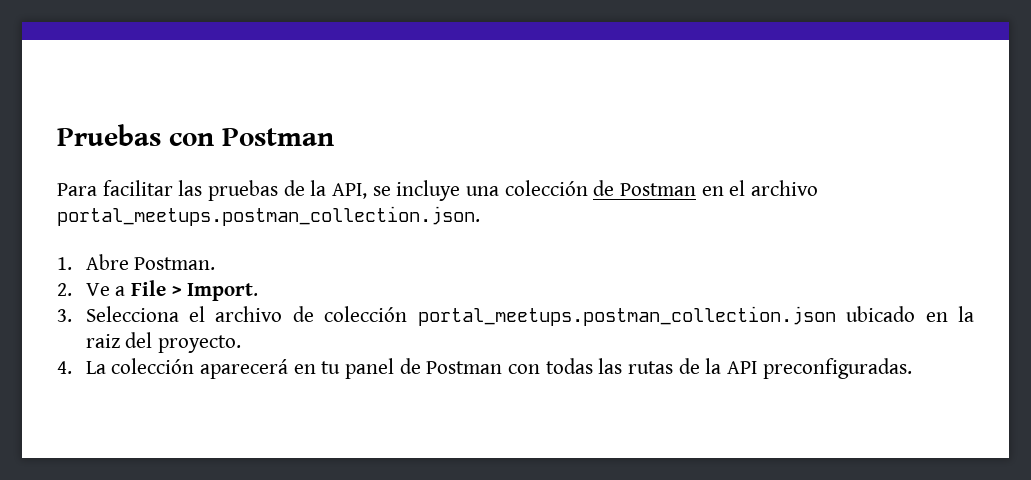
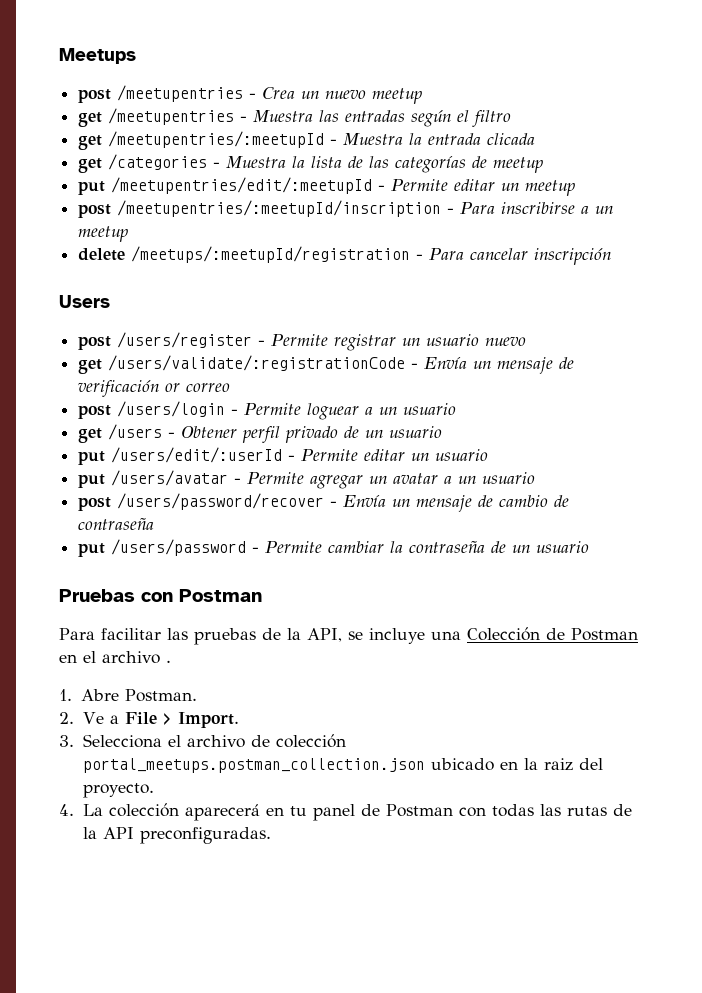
(57, 135) none -> [59,48,136,64] [78,85,423,104] [78,108,512,127] [78,131,536,150] [78,154,544,173] [78,177,576,196] [78,200,614,218] [78,226,129,242] [78,246,612,265] [59,295,110,308] [78,332,527,351] [78,355,575,374] [78,380,231,397] [78,401,457,420] [78,424,443,443] [78,447,489,465] [78,470,536,489] [78,493,570,512] [78,518,155,530] [78,539,590,557] Meetups // post /meetupentries - Crea un nuevo meetup // get /meetupentries - Muestra las entradas según el filtro // get /meetupentries/:meetupId - Muestra la entrada clicada // get /categories - Muestra la lista de las categorías de meetup // put /meetupentries/edit/:meetupId - Permite editar un meetup // post /meetupentries/:meetupId/inscription - Para inscribirse a un meetup // delete /meetups/:meetupId/registration - Para cancelar inscripción // Users // post /users/register - Permite registrar un usuario nuevo // get /users/validate/:registrationCode - Envía un mensaje de verificación or correo // post /users/login - Permite loguear a un usuario // get /users - Obtener perfil privado de un usuario // put /users/edit/:userId - Permite editar un usuario // put /users/avatar - Permite agregar un avatar a un usuario // post /users/password/recover - Envía un mensaje de cambio de contraseña // put /users/password - Permite cambiar la contraseña de un usuario //
[504,180,588,196] colección -> [467,627,540,641] Colección
[57,206,480,226] portal_meetups.postman_collection.json. -> [166,660,171,663] .

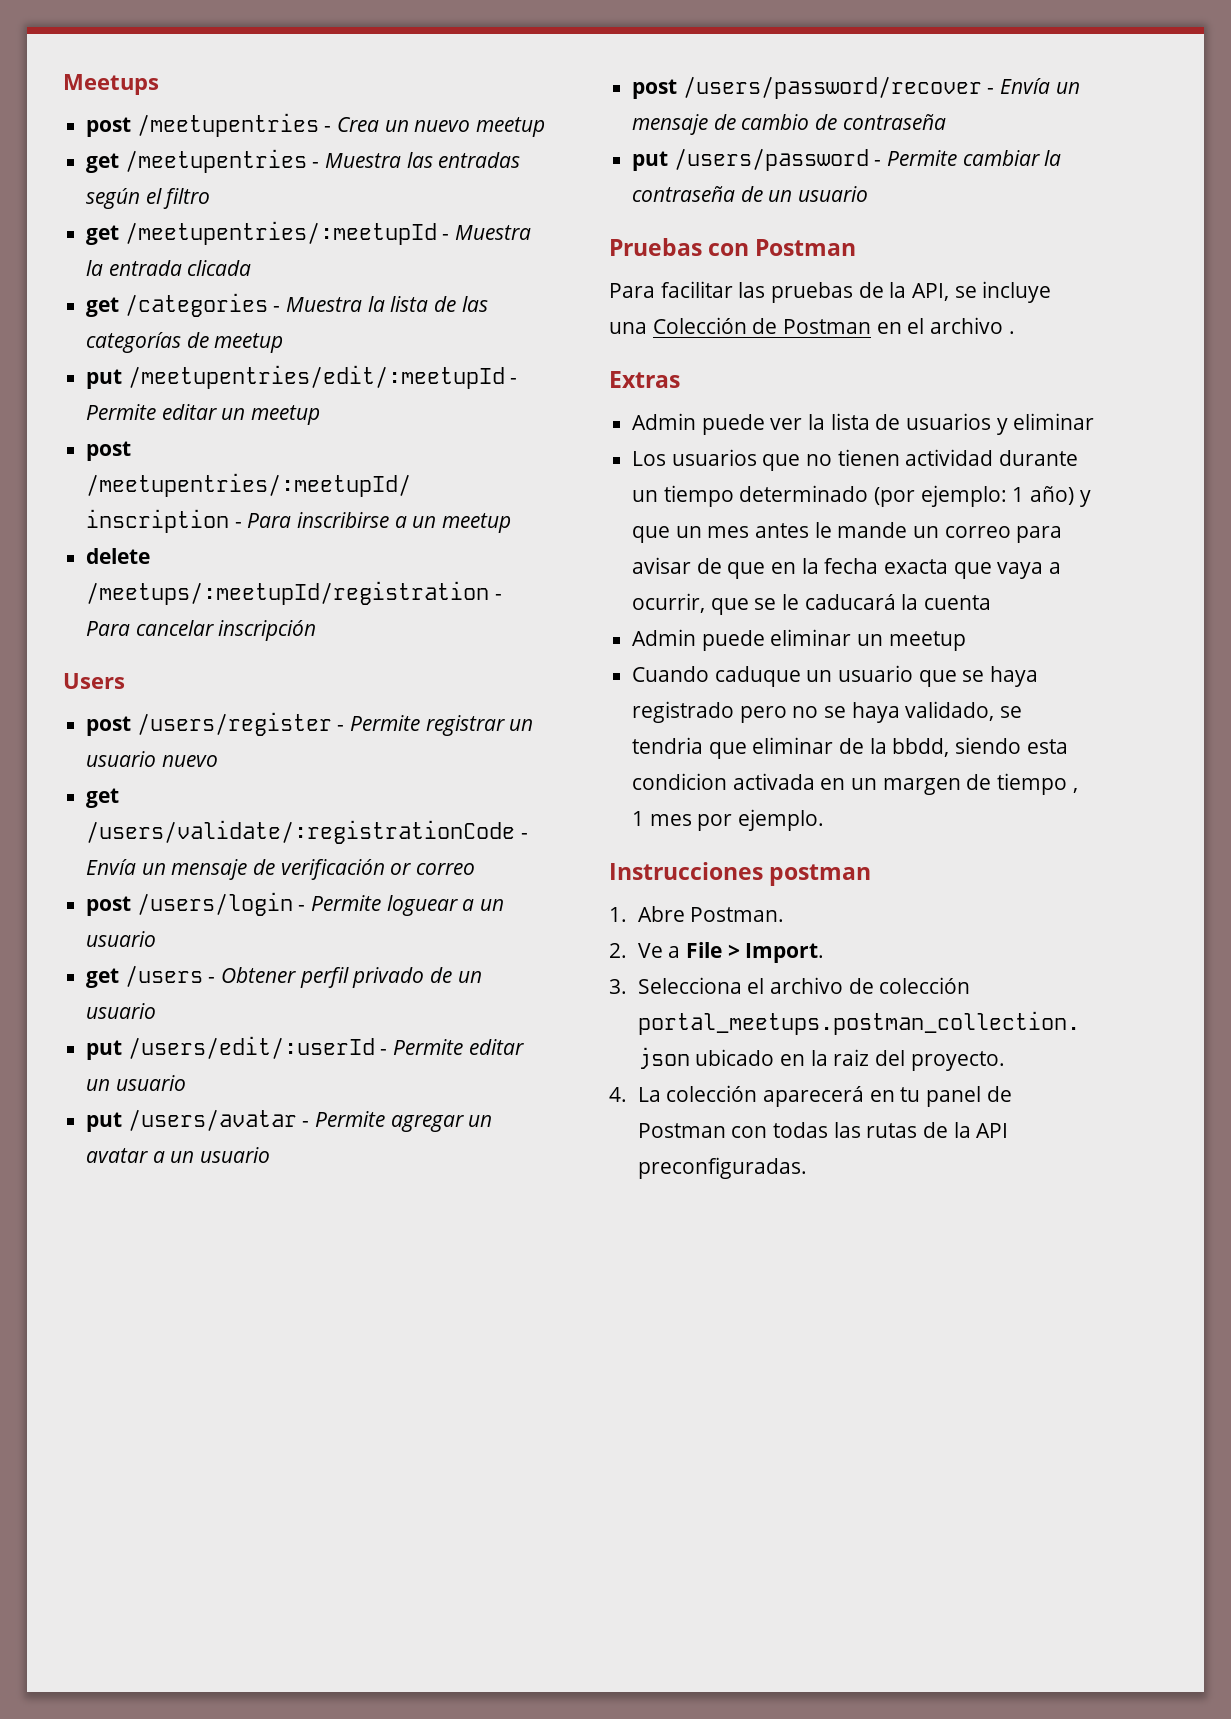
(171, 661) none -> [609,371,680,388] [632,413,1095,435] [632,449,1079,471] [632,485,1091,507] [632,522,1063,543] [632,557,1062,579] [632,593,992,615] [632,629,966,651] [632,665,1039,687] [632,701,1023,723] [632,737,1068,759] [632,773,1078,795] [632,809,825,831] [609,862,872,886] // Extras // Admin puede ver la lista de usuarios y eliminar // Los usuarios que no tienen actividad durante un tiempo determinado (por ejemplo: 1 año) y que un mes antes le mande un correo para avisar de que en la fecha exacta que vaya a ocurrir, que se le caducará la cuenta // Admin puede eliminar un meetup // Cuando caduque un usuario que se haya registrado pero no se haya validado, se tendria que eliminar de la bbdd, siendo esta condicion activada en un margen de tiempo , 1 mes por ejemplo. // Instrucciones postman

